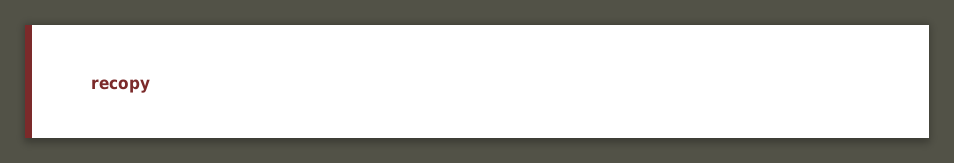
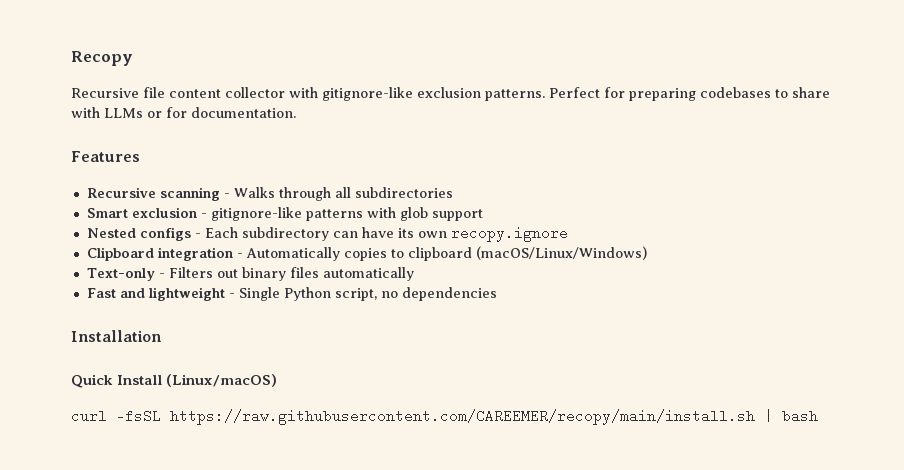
[91,79,150,93] recopy -> [71,51,133,66] [71,87,830,101] [71,107,296,118] [71,151,140,162] [86,187,453,201] [86,207,483,221] [86,226,568,242] [86,246,647,261] [86,267,414,281] [86,287,497,301] [71,330,162,342] [71,374,278,388] [71,409,818,425] Recopy // Recursive file content collector with gitignore-like exclusion patterns. Perfect for preparing codebases to share with LLMs or for documentation. // Features // Recursive scanning - Walks through all subdirectories // Smart exclusion - gitignore-like patterns with glob support // Nested configs - Each subdirectory can have its own recopy.ignore // Clipboard integration - Automatically copies to clipboard (macOS/Linux/Windows) // Text-only - Filters out binary files automatically // Fast and lightweight - Single Python script, no dependencies // Installation // Quick Install (Linux/macOS) // curl -fsSL https://raw.githubusercontent.com/CAREEMER/recopy/main/install.sh | bash

